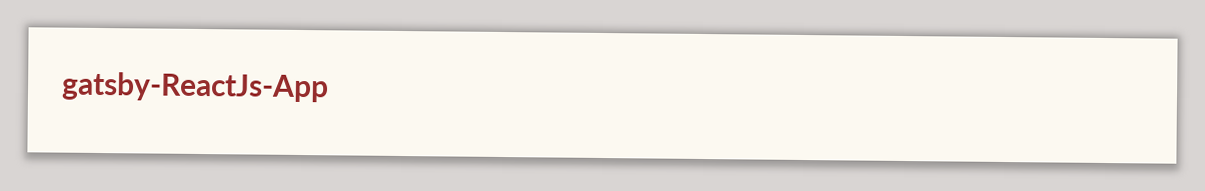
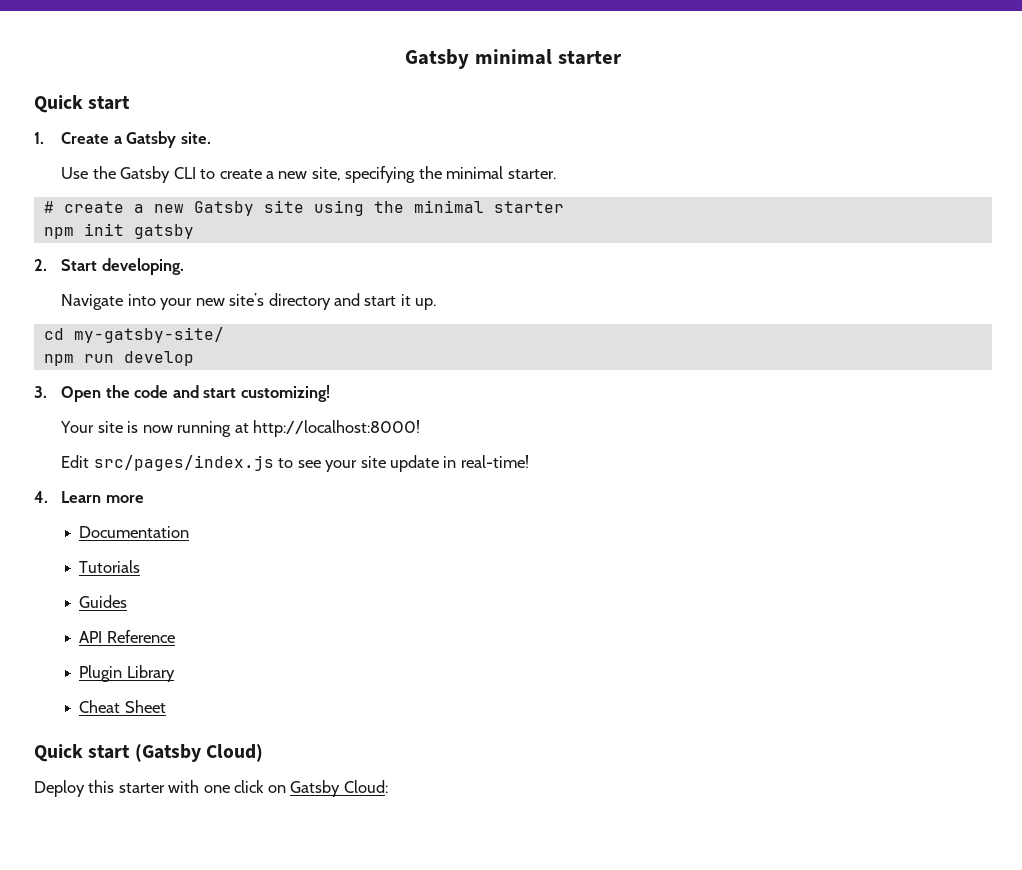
[61,71,329,103] gatsby-ReactJs-App -> [405,49,622,69] [34,95,131,113] [34,131,211,148] [61,166,556,183] [43,200,564,216] [43,223,194,239] [34,258,184,275] [61,293,437,310] [43,327,224,343] [43,351,194,366] [34,385,330,402] [60,420,421,437] [61,455,529,472] [34,491,144,503] [79,526,190,538] [79,560,141,573] [79,595,128,608] [79,630,175,643] [79,665,175,682] [79,700,166,713] [34,744,263,762] [34,780,388,797] Gatsby minimal starter // Quick start // 1. Create a Gatsby site. // Use the Gatsby CLI to create a new site, specifying the minimal starter. // # create a new Gatsby site using the minimal starter // npm init gatsby // 2. Start developing. // Navigate into your new site’s directory and start it up. // cd my-gatsby-site/ // npm run develop // 3. Open the code and start customizing! // Your site is now running at http://localhost:8000! // Edit src/pages/index.js to see your site update in real-time! // 4. Learn more // Documentation // Tutorials // Guides // API Reference // Plugin Library // Cheat Sheet // Quick start (Gatsby Cloud) // Deploy this starter with one click on Gatsby Cloud:

